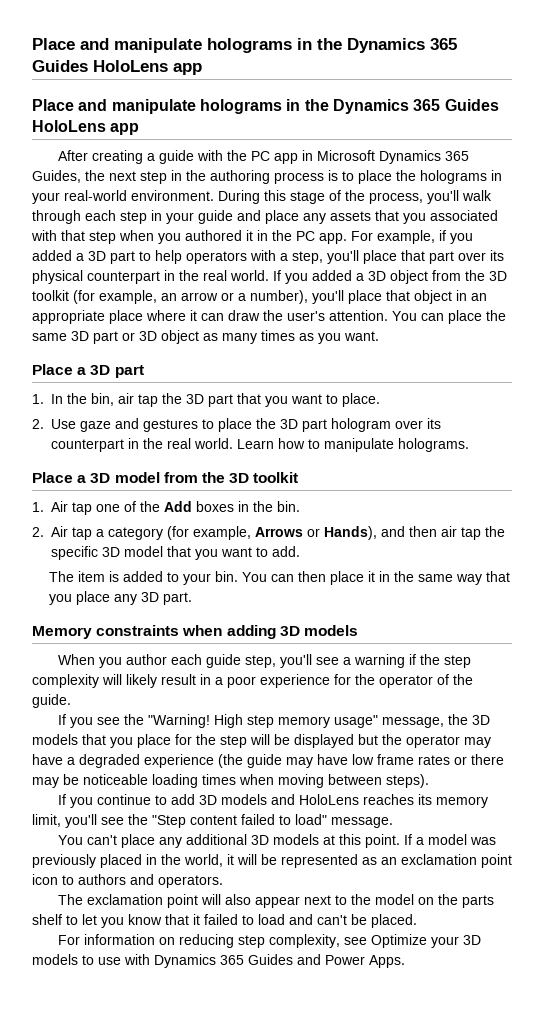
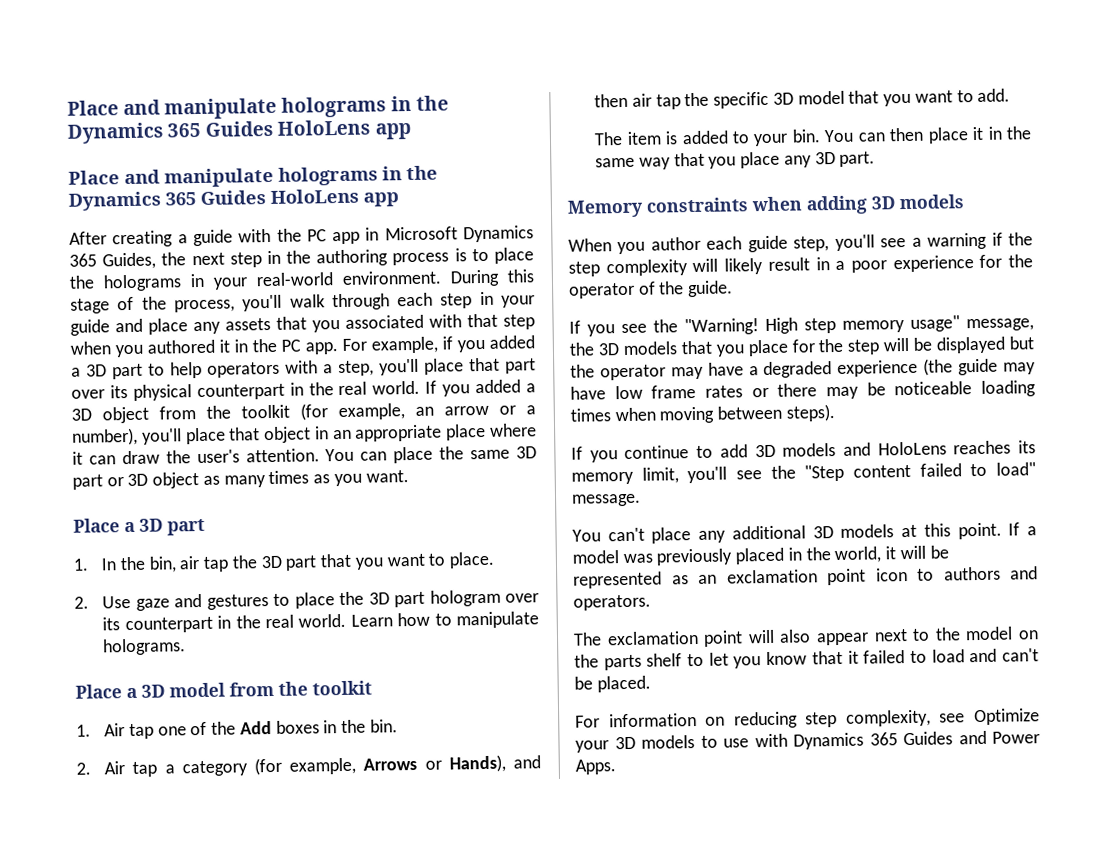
[489,271,507,281] 3D -> (231, 412) none
[229,473,250,483] 3D -> (308, 688) none

